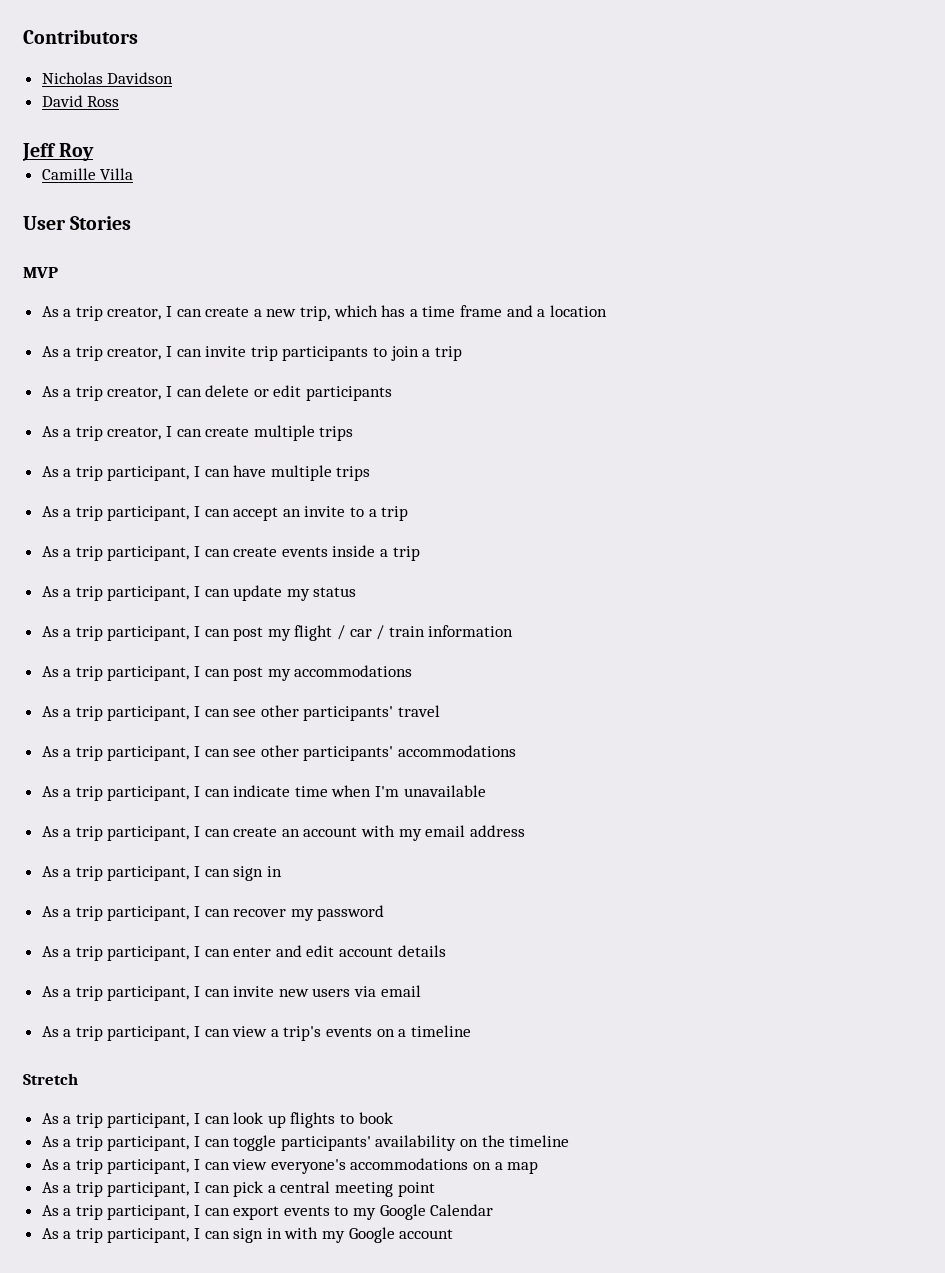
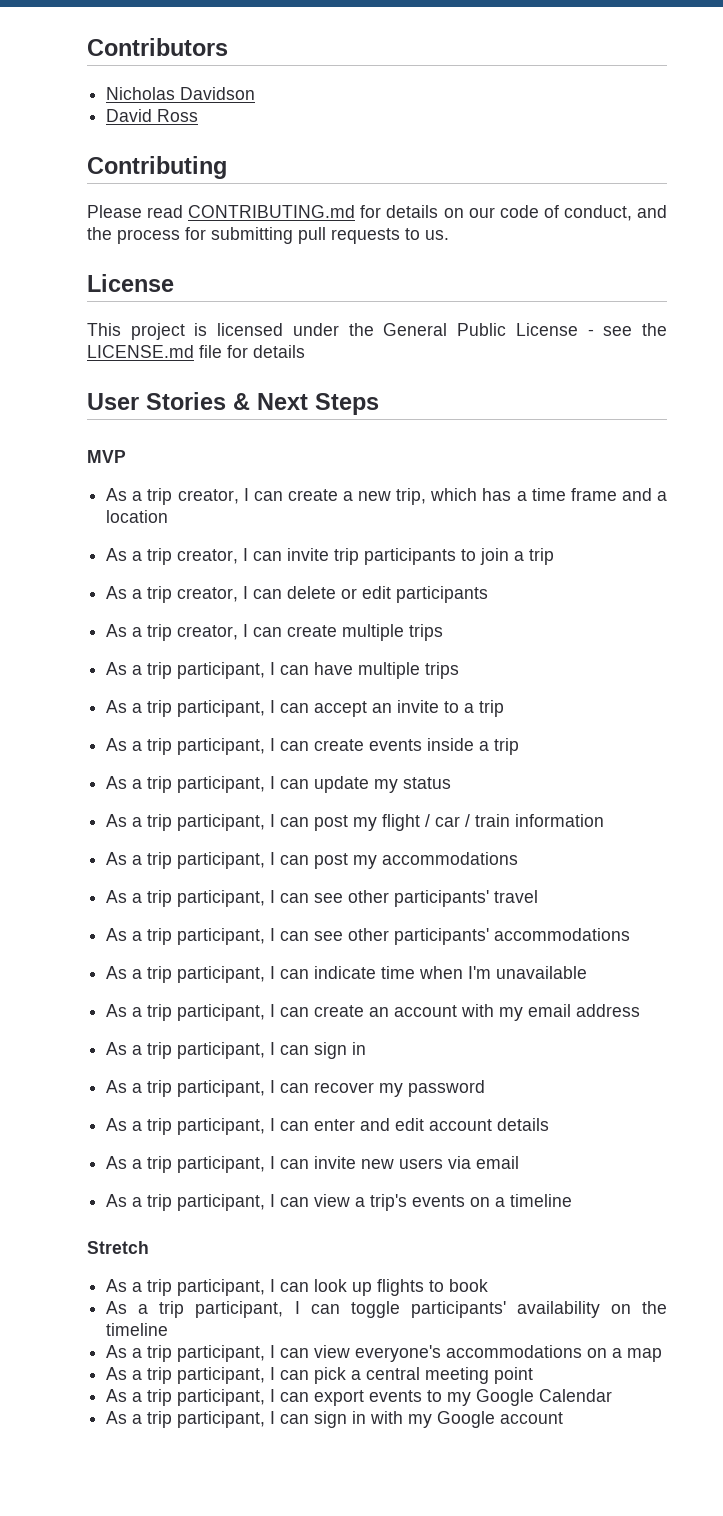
[22,143,95,161] [41,168,134,180] Jeff Roy // Camille Villa -> [87,156,227,179] [87,205,668,221] [87,227,449,244] [87,274,174,292] [87,323,668,340] [87,345,305,358] Contributing // Please read CONTRIBUTING.md for details on our code of conduct, and the process for submitting pull requests to us. // License // This project is licensed under the General Public License - see the LICENSE.md file for details
(132, 223) none -> [233,393,379,415] & Next Steps

